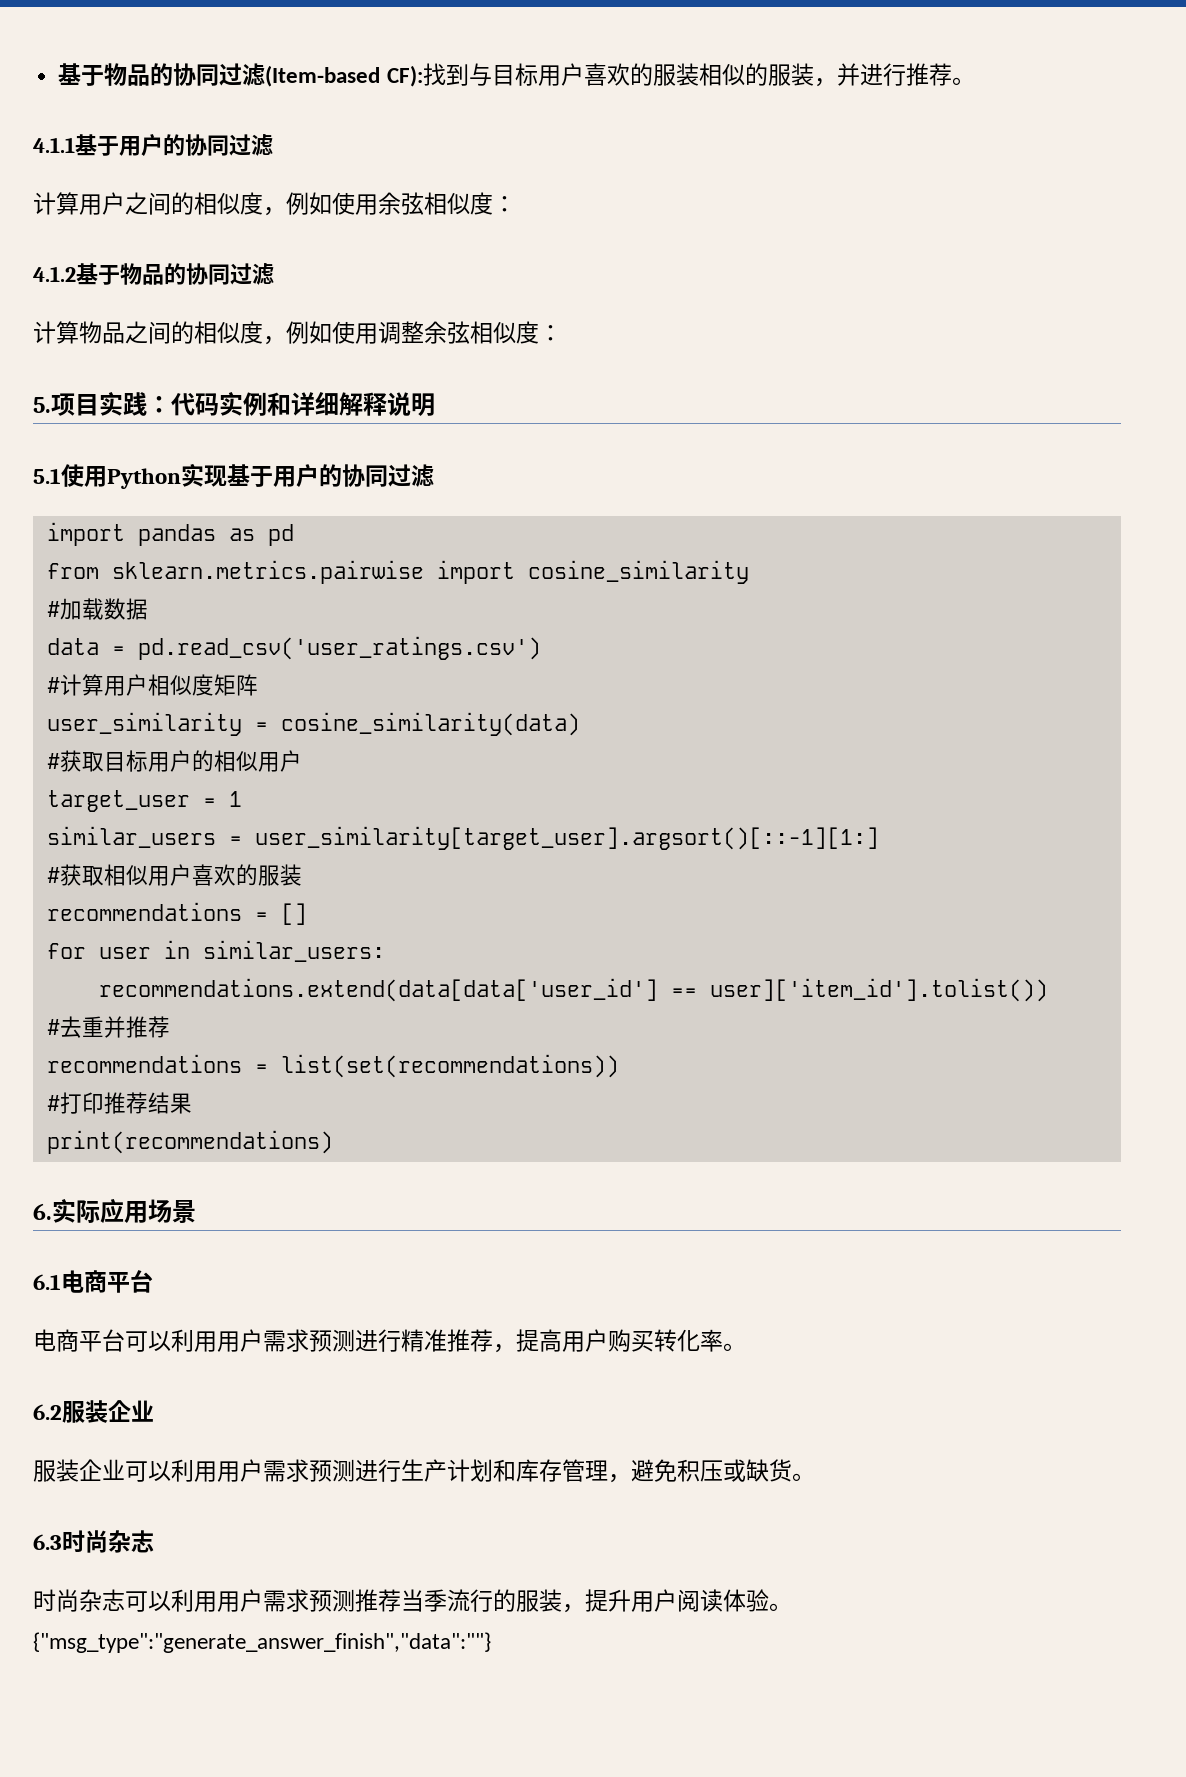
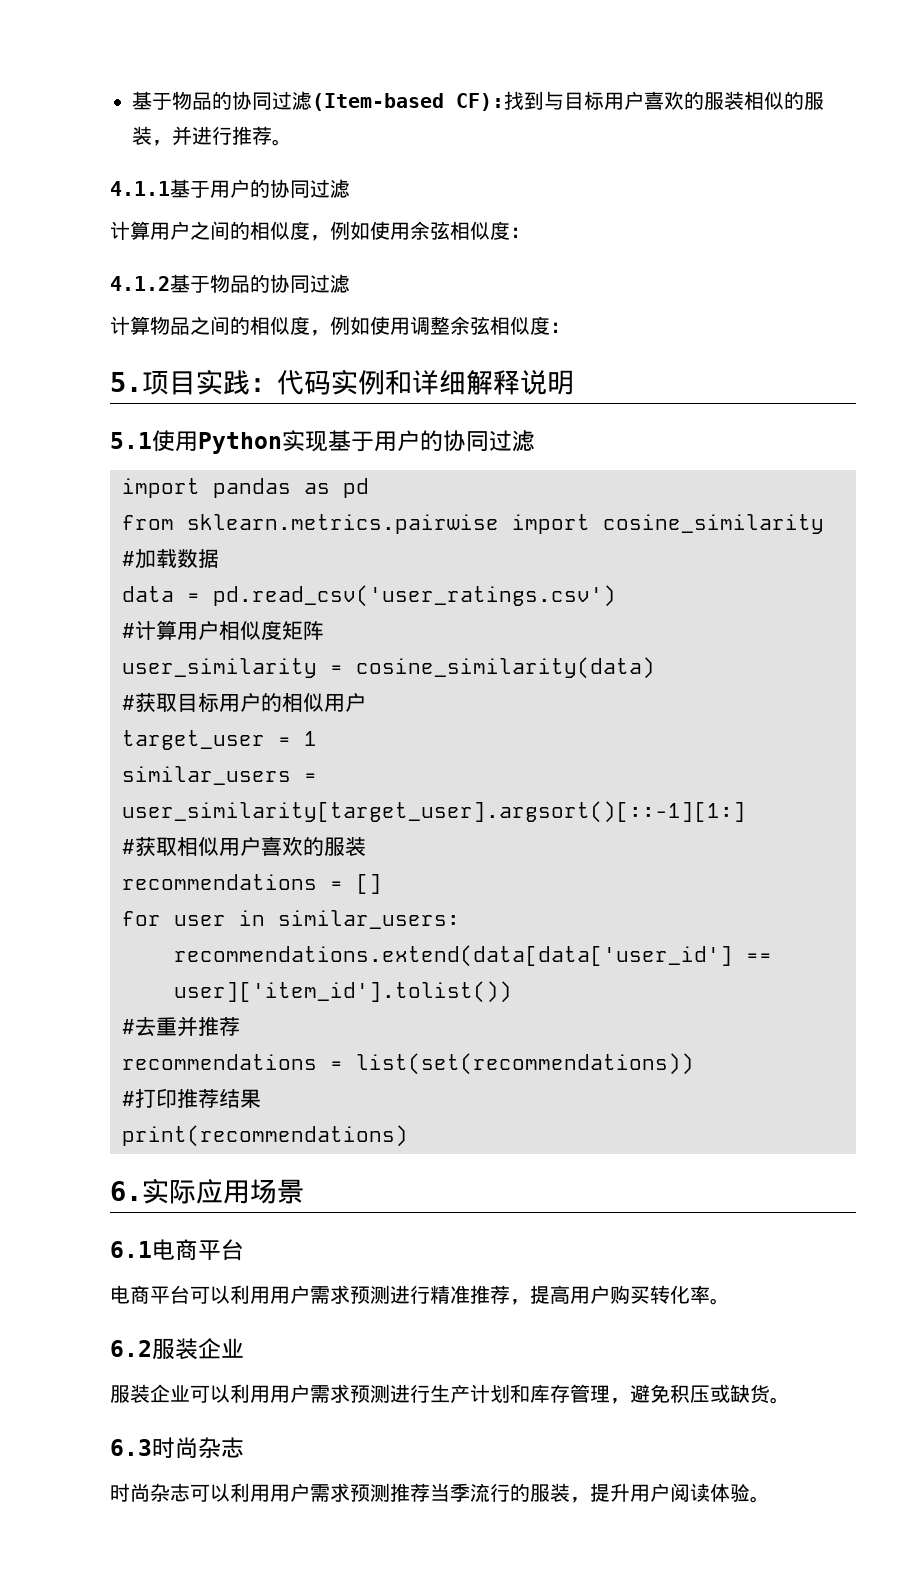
[33,1632,491,1653] {"msg_type":"generate_answer_finish","data":""} -> (770, 1499) none

